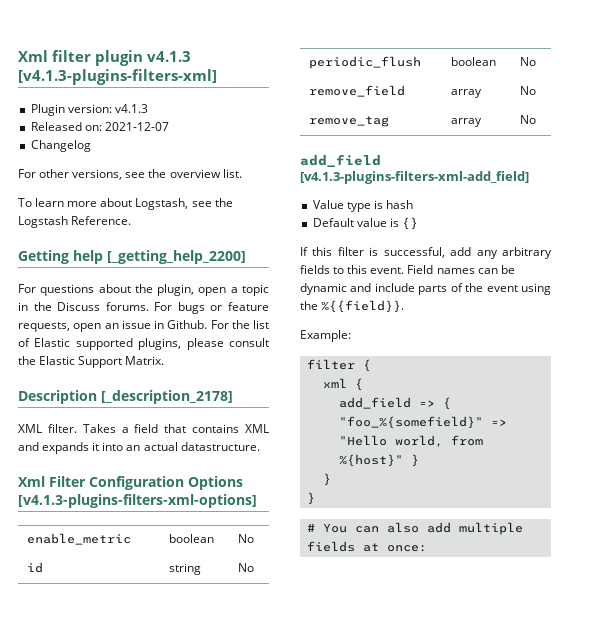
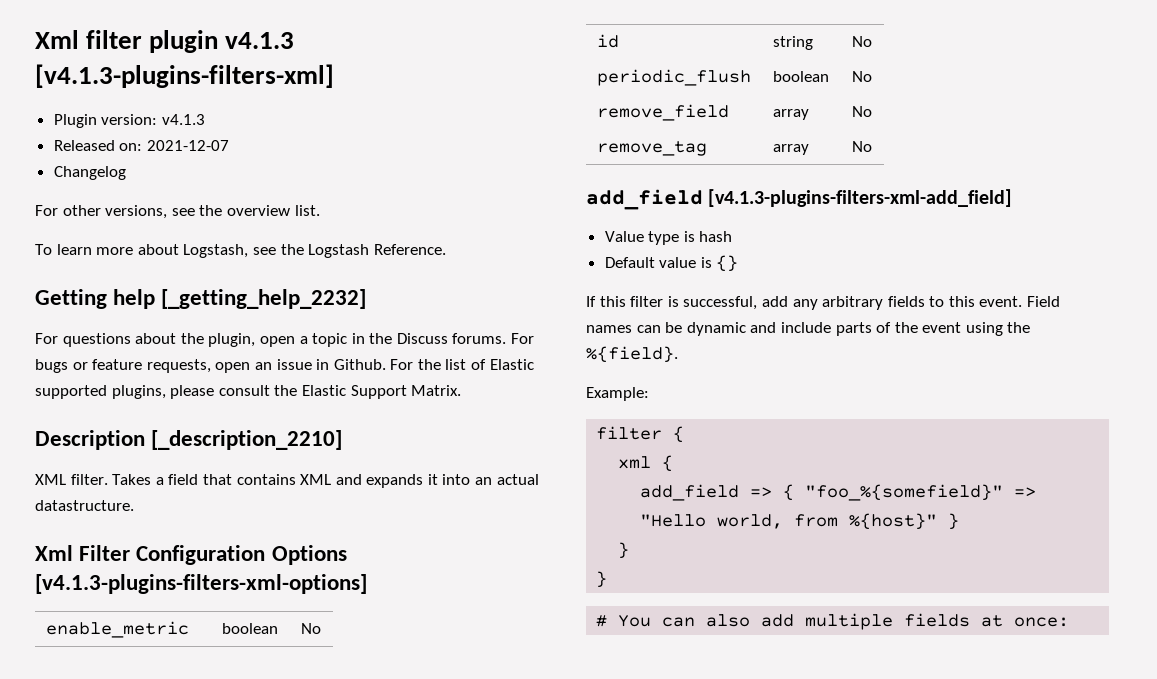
[107,250,246,264] [_getting_help_2200] -> [161,289,367,309] [_getting_help_2232]
[101,390,233,404] [_description_2178] -> [151,430,343,450] [_description_2210]
[321,300,405,313] %{{field}}. -> [586,346,678,363] %{field}.

